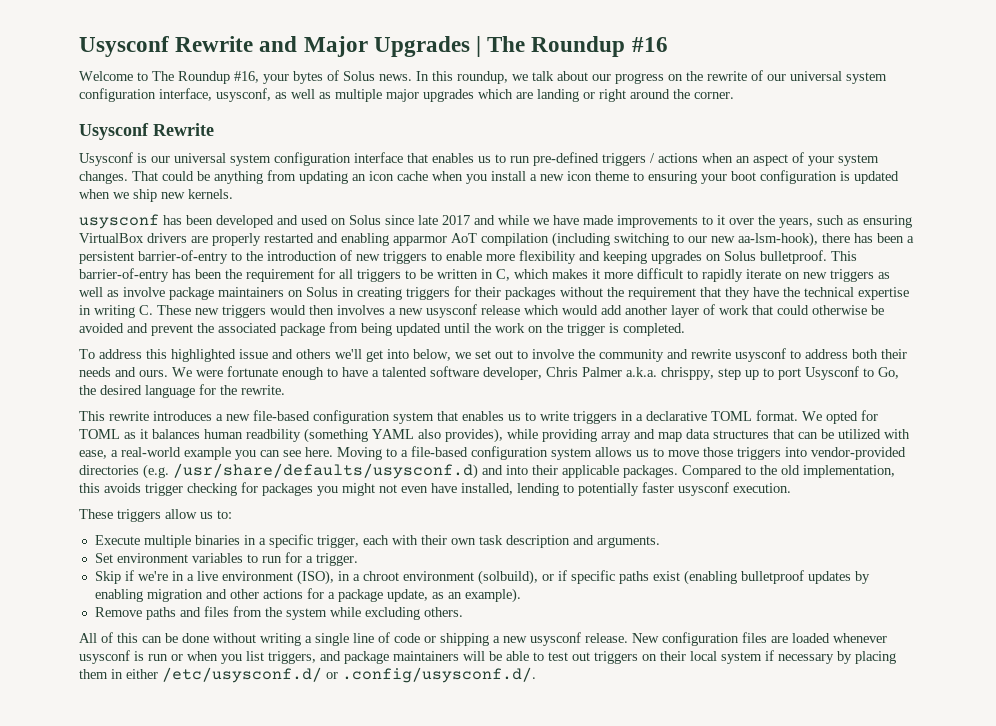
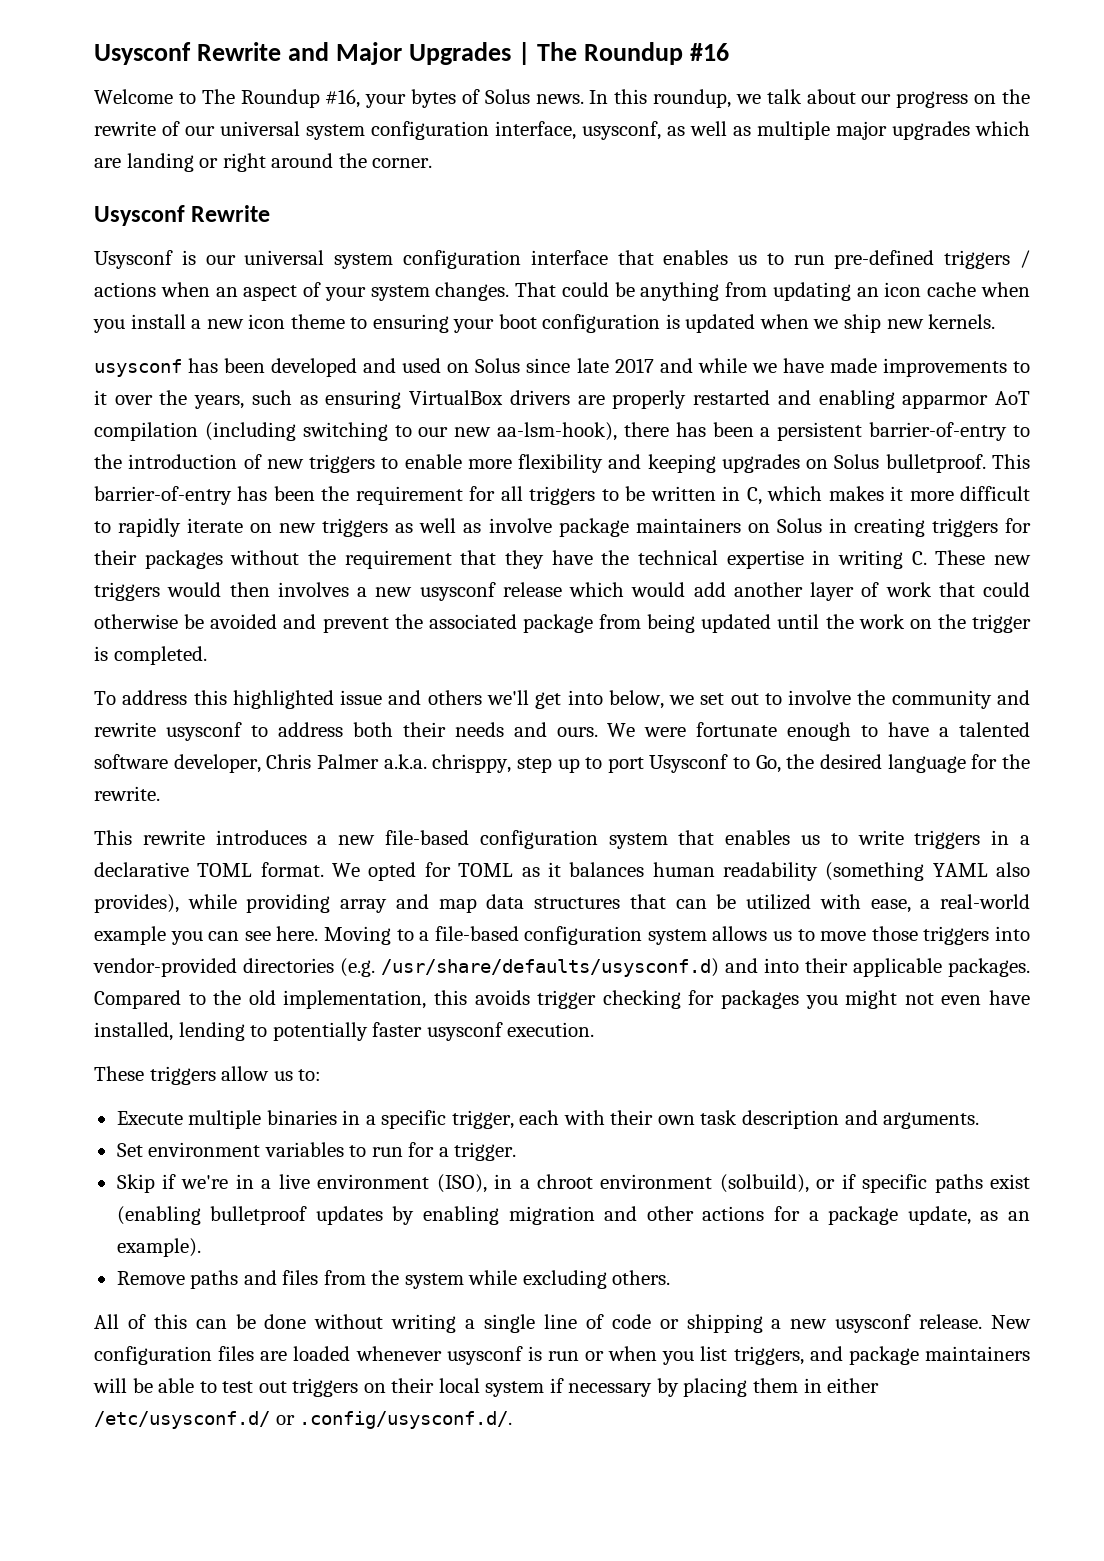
[246,429,301,442] readbility -> [722,862,818,881] readability

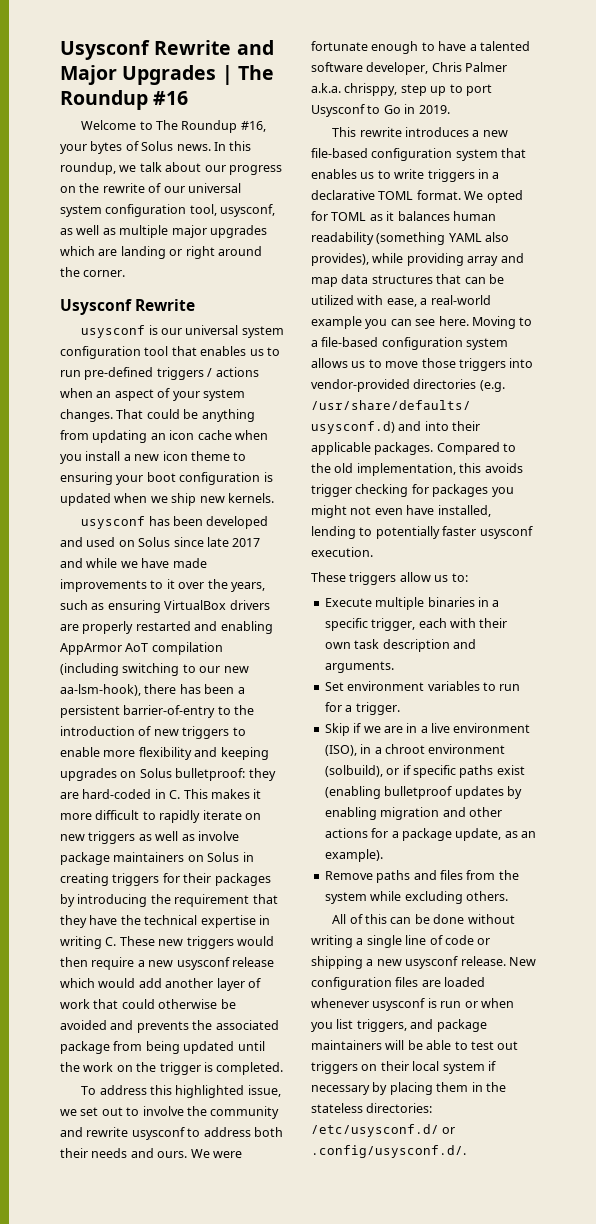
[495,121,576,140] interface, -> [189,204,217,216] tool,
[94,250,173,269] Usysconf -> [81,325,146,338] usysconf
[530,250,608,265] interface -> [144,346,169,356] tool
[902,394,989,409] apparmor -> [60,643,122,655] AppArmor
[885,454,1030,473] [94,486,823,505] bulletproof. This barrier-of-entry has been the requirement for all triggers to be written in C, which -> [175,768,276,781] [60,789,208,799] bulletproof: they are hard-coded in C. This
[230,550,300,565] without -> [60,894,148,907] by introducing
[277,582,349,597] involves -> [91,957,135,970] require
[322,617,389,633] prevent -> [136,1021,189,1033] prevents
[340,690,664,709] issue and others we'll get into below, -> [247,1085,281,1097] issue,
[755,754,1030,773] [94,786,160,801] Go, the desired language for the rewrite. -> [383,104,450,114] Go in 2019.
[181,1175,229,1189] we're -> [363,726,403,733] we are
[827,1378,880,1393] either -> [485,1082,506,1092] [311,1103,433,1113] the stateless directories:

